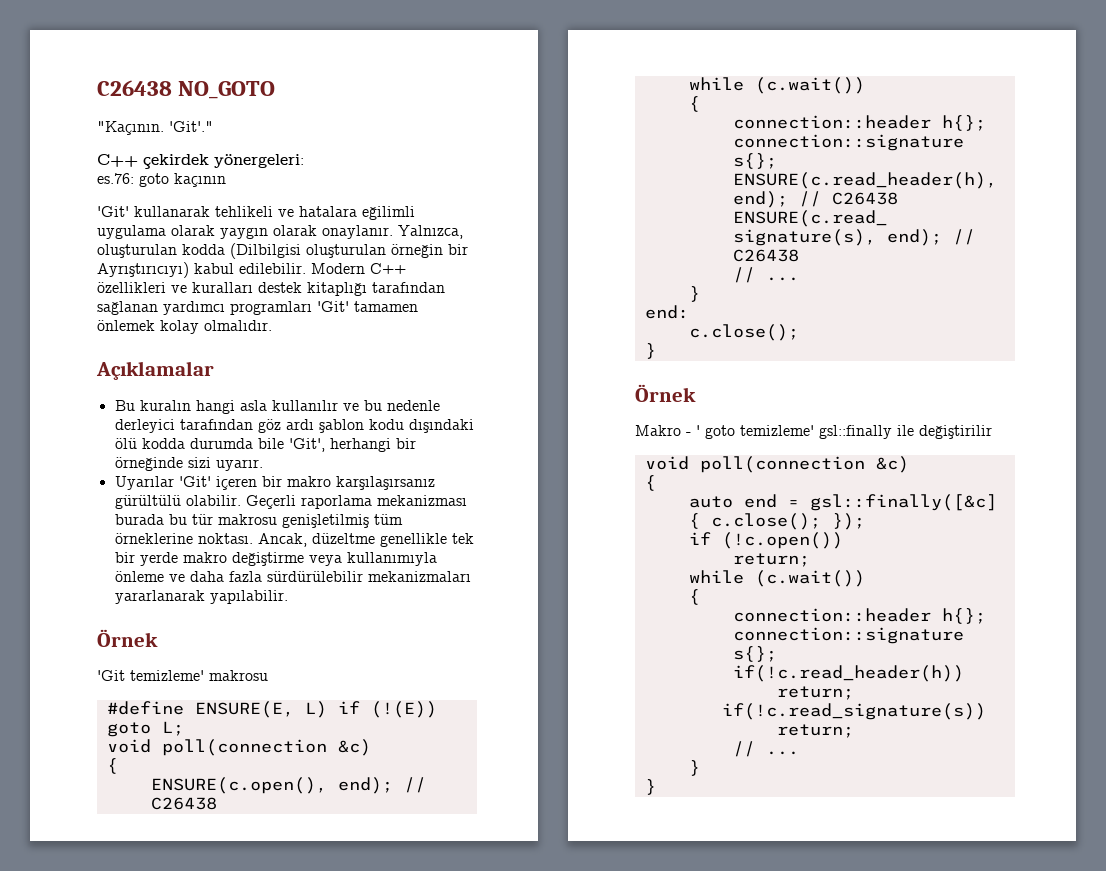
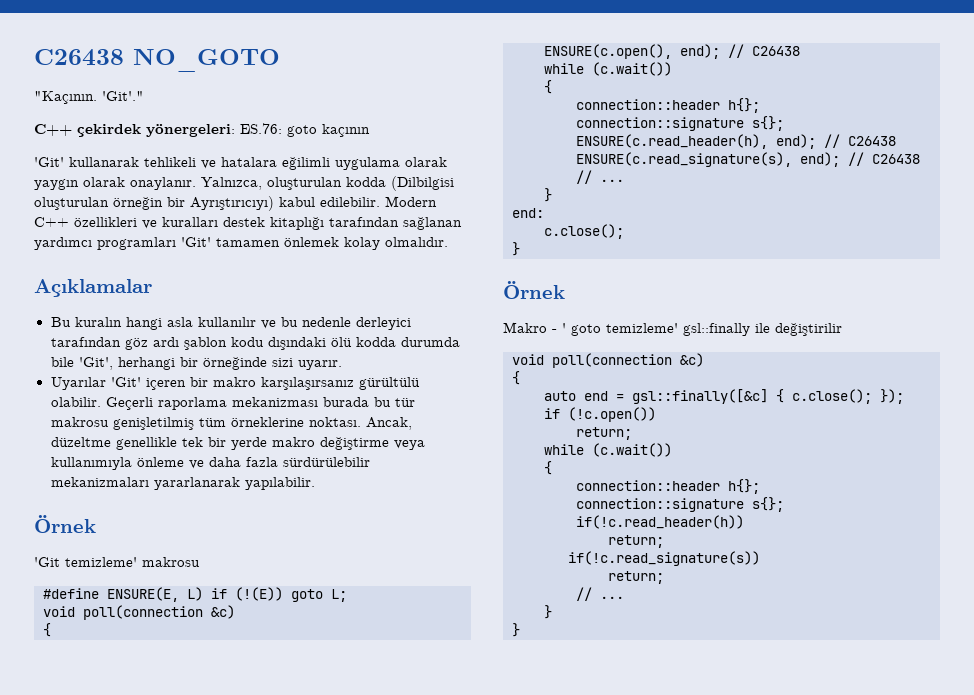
[97,173,134,184] // es.76: -> [240,123,282,134] ES.76:

